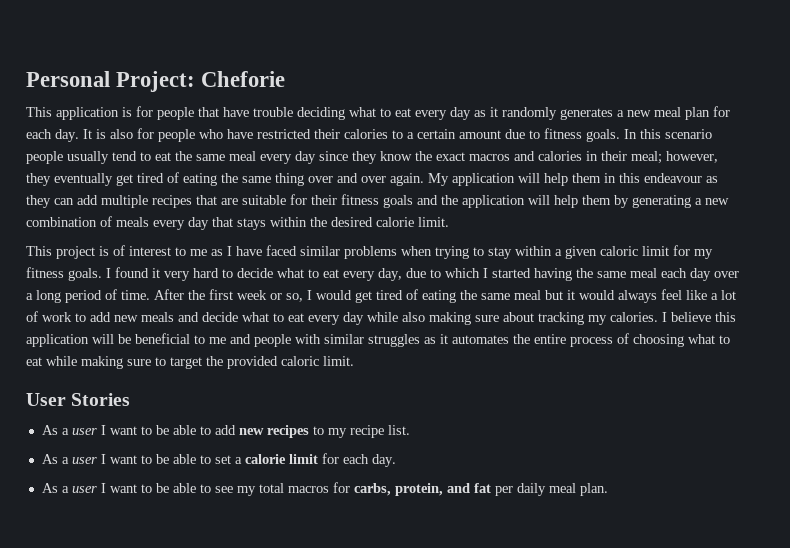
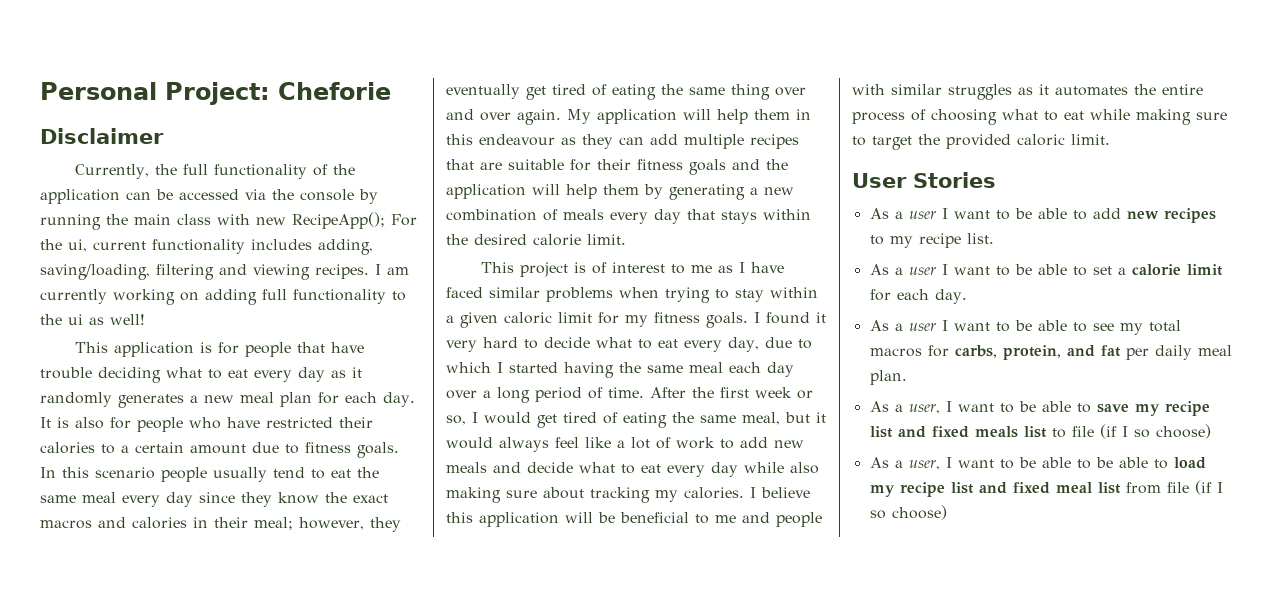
(286, 79) none -> [40,128,164,144] [75,164,356,179] [40,189,378,204] [40,212,417,230] [40,239,373,255] [40,264,409,280] [40,289,406,305] [40,314,145,325] // Disclaimer // Currently, the full functionality of the application can be accessed via the console by running the main class with new RecipeApp(); For the ui, current functionality includes adding, saving/loading, filtering and viewing recipes. I am currently working on adding full functionality to the ui as well!
[514,290,541,300] meal -> [742,412,780,425] meal,
(608, 489) none -> [869,401,1210,416] [869,424,1211,439] [869,457,1206,470] [869,480,1223,497] [869,505,947,520] // As a user, I want to be able to save my recipe list and fixed meals list to file (if I so choose) // As a user, I want to be able to be able to load my recipe list and fixed meal list from file (if I so choose)

